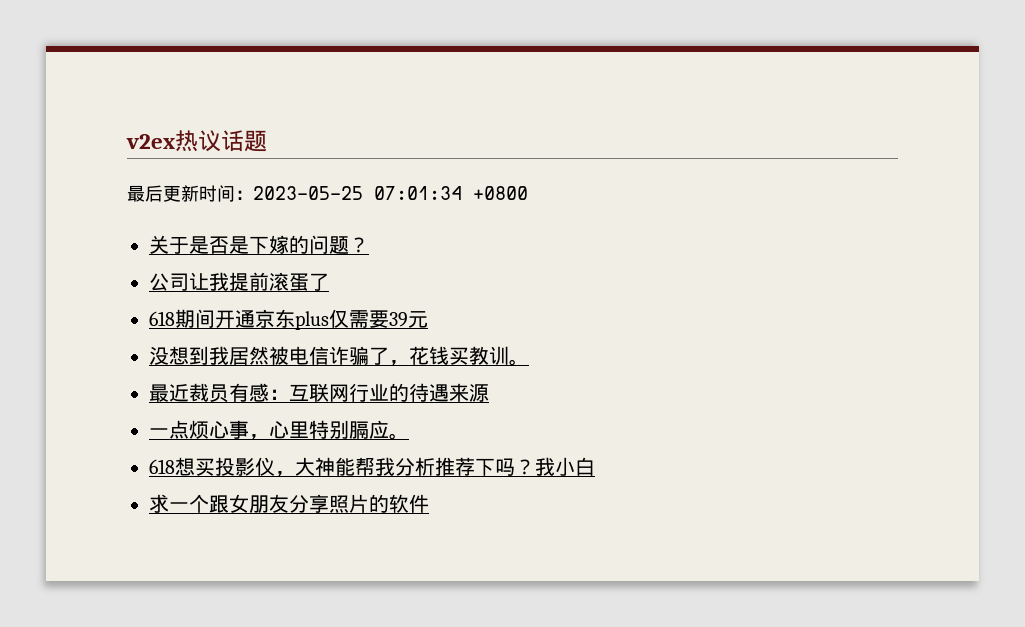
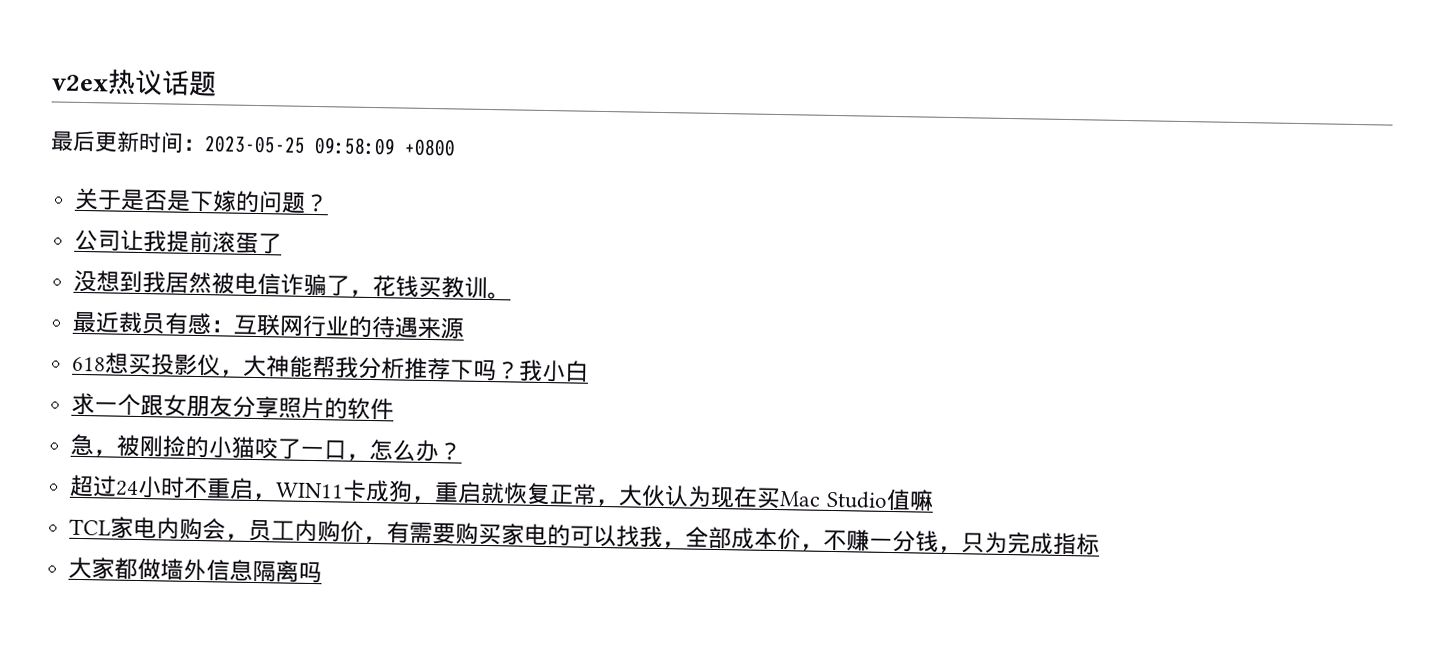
[374,186,462,200] 07:01:34 -> [314,137,396,156] 09:58:09
[149,309,428,330] // 618期间开通京东plus仅需要39元 -> (283, 244) none
[149,420,409,440] // 一点烦心事，心里特别膈应。 -> (466, 328) none
(429, 503) none -> [70,433,463,463] [69,474,934,512] [69,516,1101,556] [68,556,323,584] // 急，被刚捡的小猫咬了一口，怎么办？ // 超过24小时不重启，WIN11卡成狗，重启就恢复正常，大伙认为现在买Mac Studio值嘛 // TCL家电内购会，员工内购价，有需要购买家电的可以找我，全部成本价，不赚一分钱，只为完成指标 // 大家都做墙外信息隔离吗

